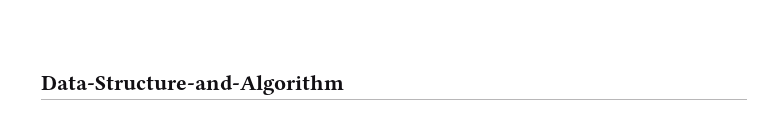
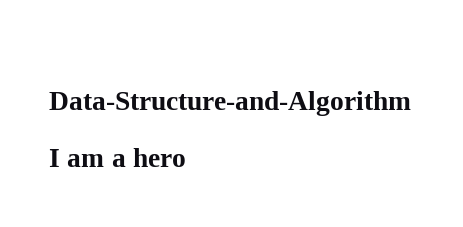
(344, 85) none -> [49,148,187,167] // I am a hero

